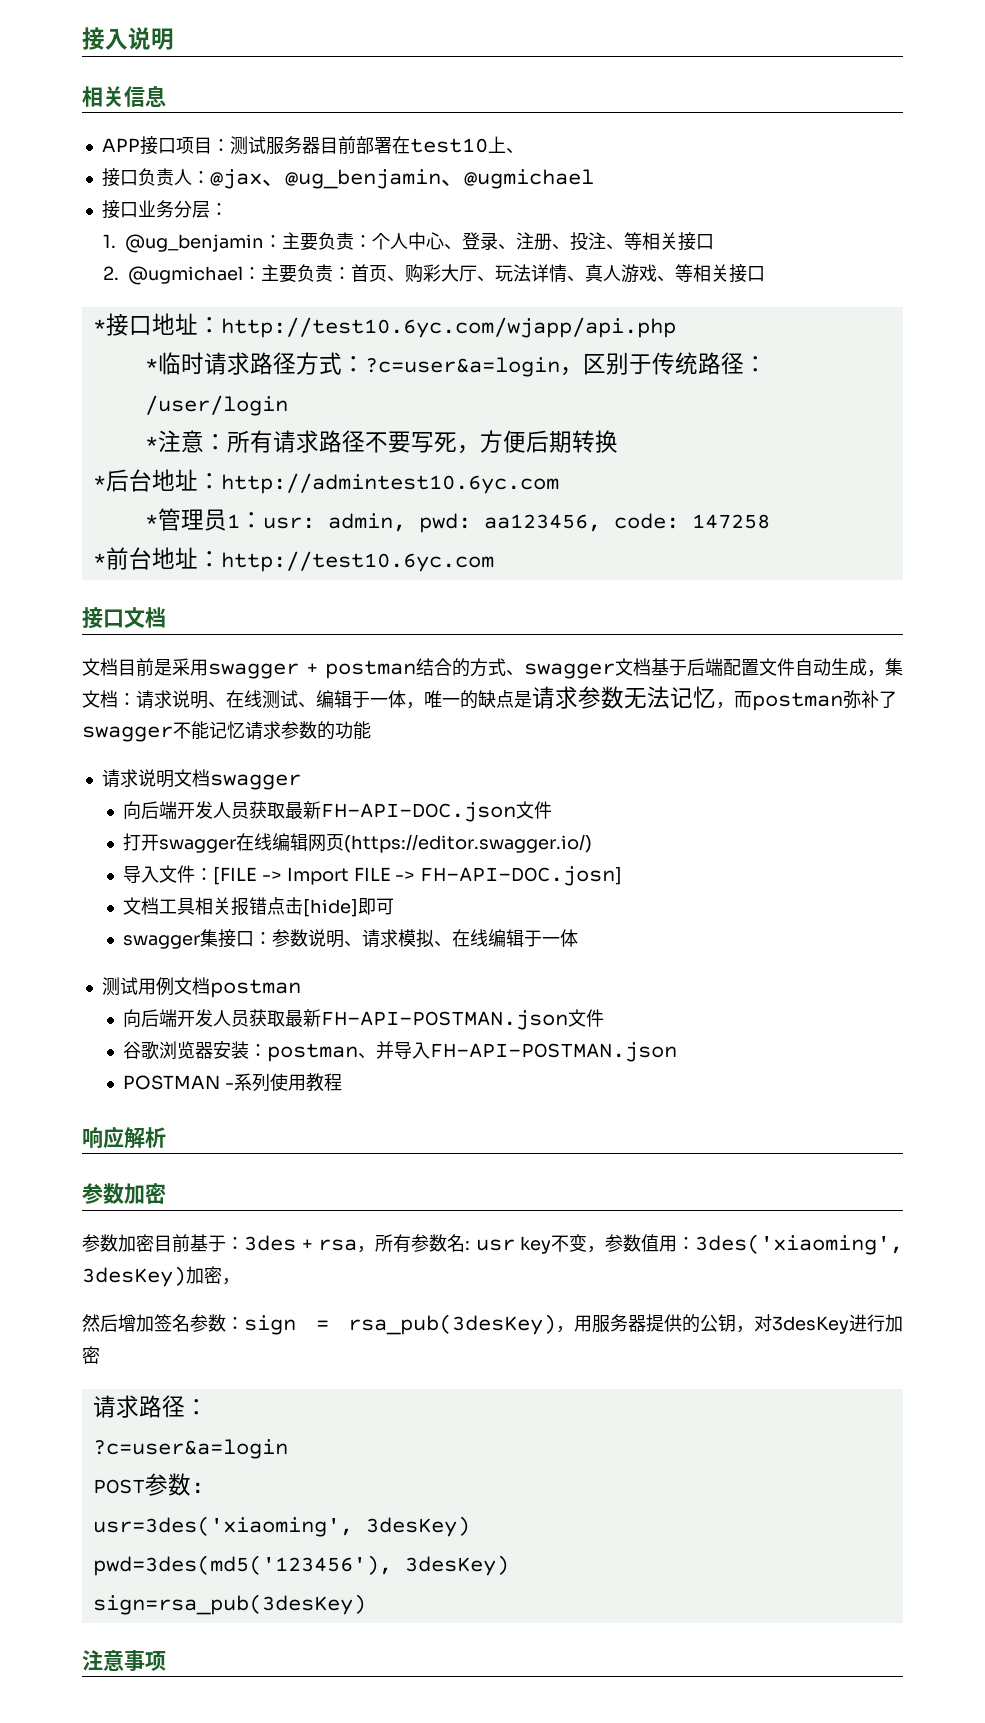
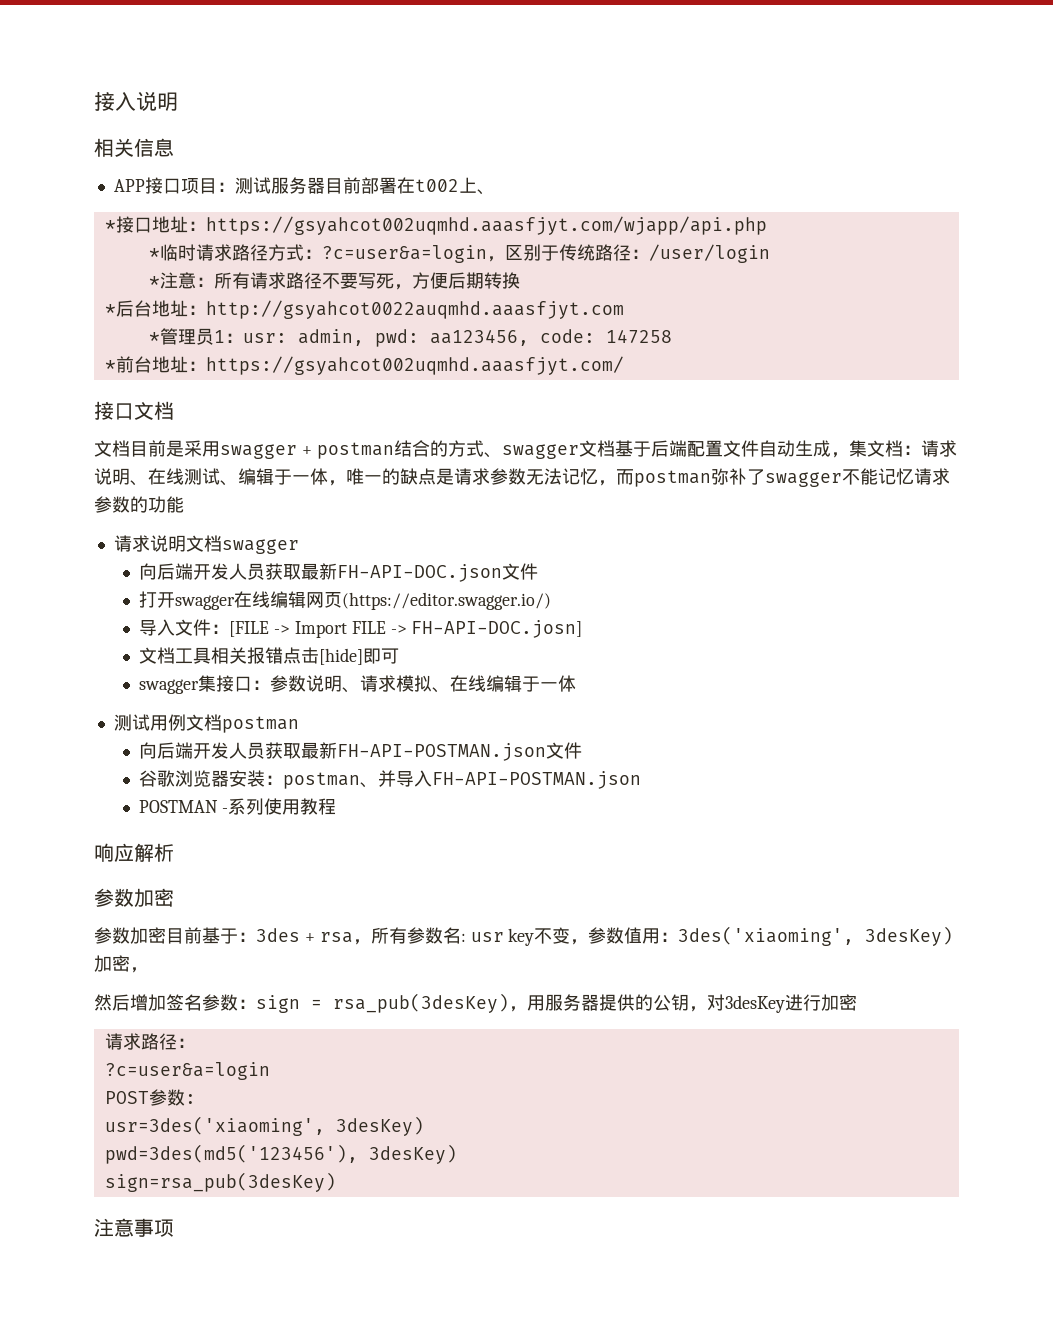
[409,138,488,153] test10 -> [414,179,459,192] t002
[101,168,594,189] [101,200,228,219] [103,232,715,253] [103,264,766,285] // 接口负责人：@jax、@ug_benjamin、@ugmichael // 接口业务分层： // 1. @ug_benjamin：主要负责：个人中心、登录、注册、投注、等相关接口 // 2. @ugmichael：主要负责：首页、购彩大厅、玩法详情、真人游戏、等相关接口 -> (495, 192) none
[220,317,676,338] http://test10.6yc.com/wjapp/api.php -> [205,216,767,235] https://gsyahcot002uqmhd.aaasfjyt.com/wjapp/api.php
[220,473,559,494] http://admintest10.6yc.com -> [205,300,624,319] http://gsyahcot0022auqmhd.aaasfjyt.com
[220,551,494,572] http://test10.6yc.com -> [205,356,624,375] https://gsyahcot002uqmhd.aaasfjyt.com/

